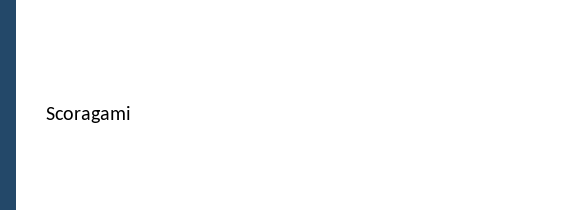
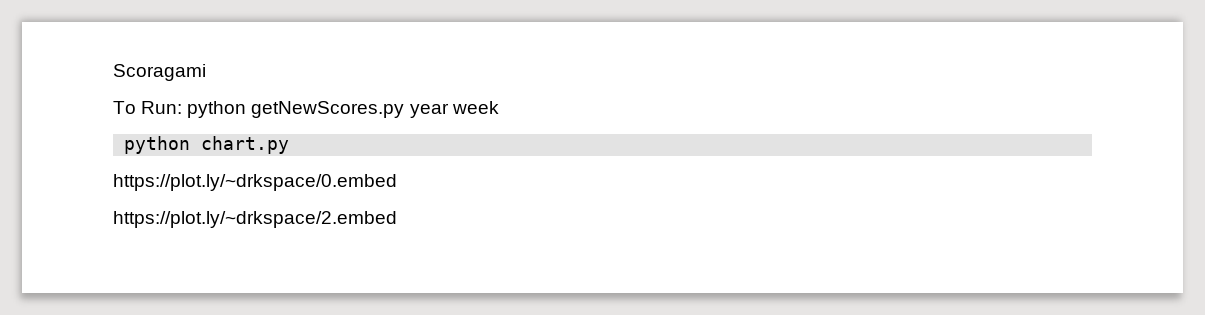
(131, 114) none -> [113,101,499,118] [124,136,290,154] [113,174,397,191] [113,211,397,228] // To Run: python getNewScores.py year week // python chart.py // https://plot.ly/~drkspace/0.embed // https://plot.ly/~drkspace/2.embed

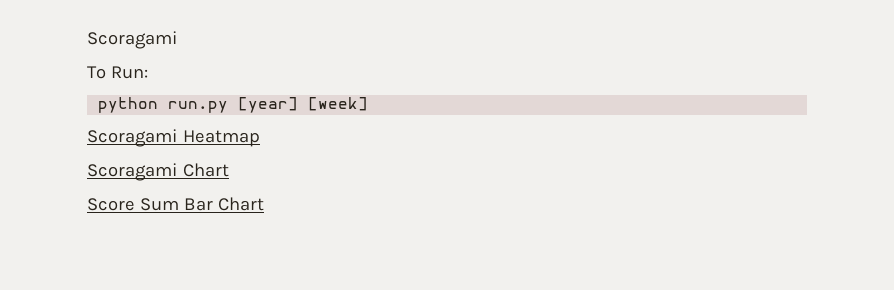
[187,101,499,118] [124,136,290,154] [113,174,397,191] [113,211,397,228] python getNewScores.py year week // python chart.py // https://plot.ly/~drkspace/0.embed // https://plot.ly/~drkspace/2.embed -> [98,97,369,113] [87,129,260,147] [87,163,229,181] [87,197,264,211] // python run.py [year] [week] // Scoragami Heatmap // Scoragami Chart // Score Sum Bar Chart

